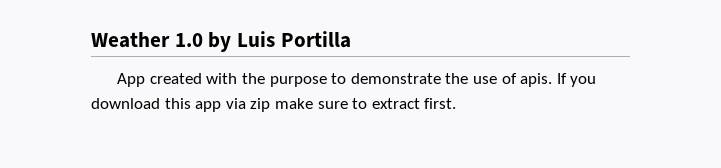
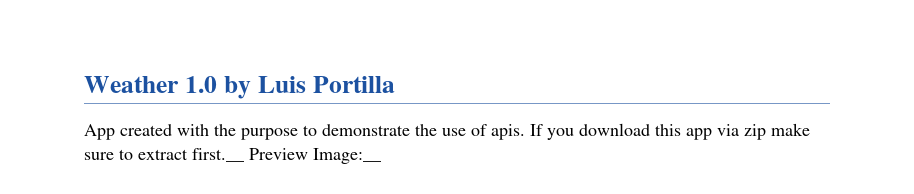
[424,98,457,109] first. -> [192,148,381,164] first.__ Preview Image:__

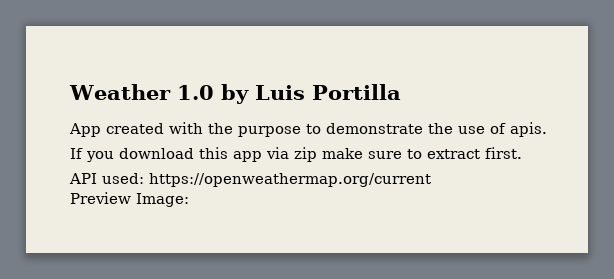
(525, 132) none -> (547, 129) //
[192,148,381,164] first.__ Preview Image:__ -> [485,147,522,159] [69,173,431,187] [70,192,189,207] first. // API used: https://openweathermap.org/current // Preview Image:

